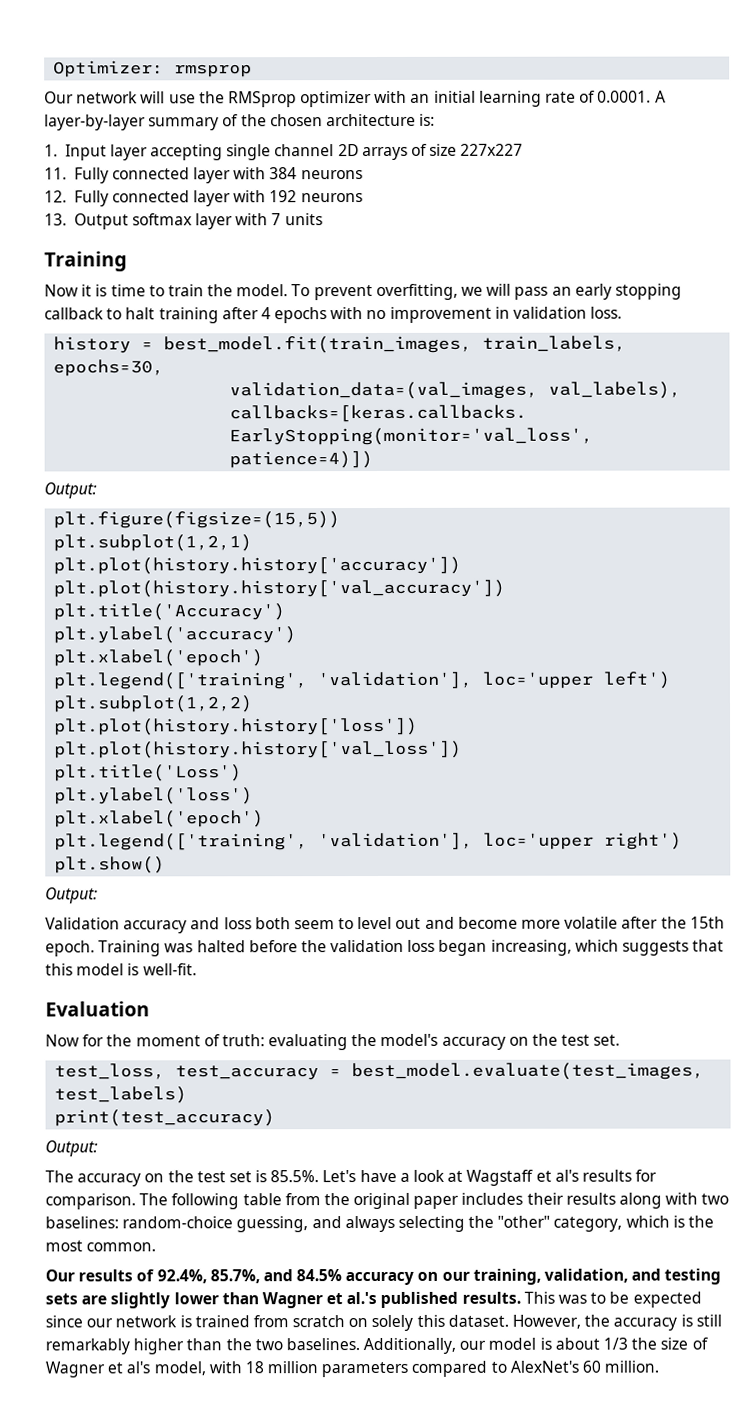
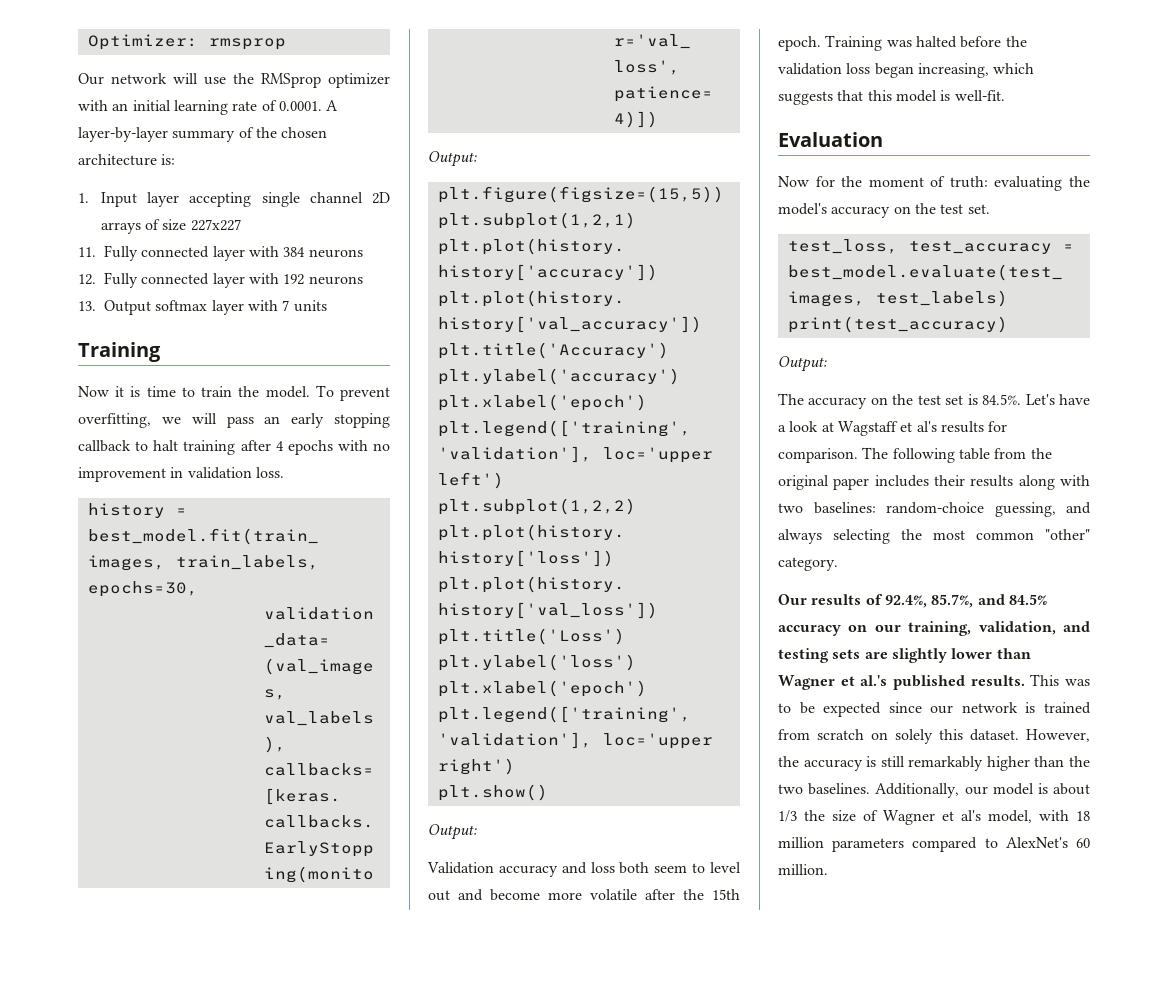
[270,1170,320,1183] 85.5%. -> [982,394,1022,405] 84.5%.
[497,1215,715,1232] [45,1240,157,1252] "other" category, which is the most common. -> [933,529,1090,540] [778,557,838,571] most common "other" category.

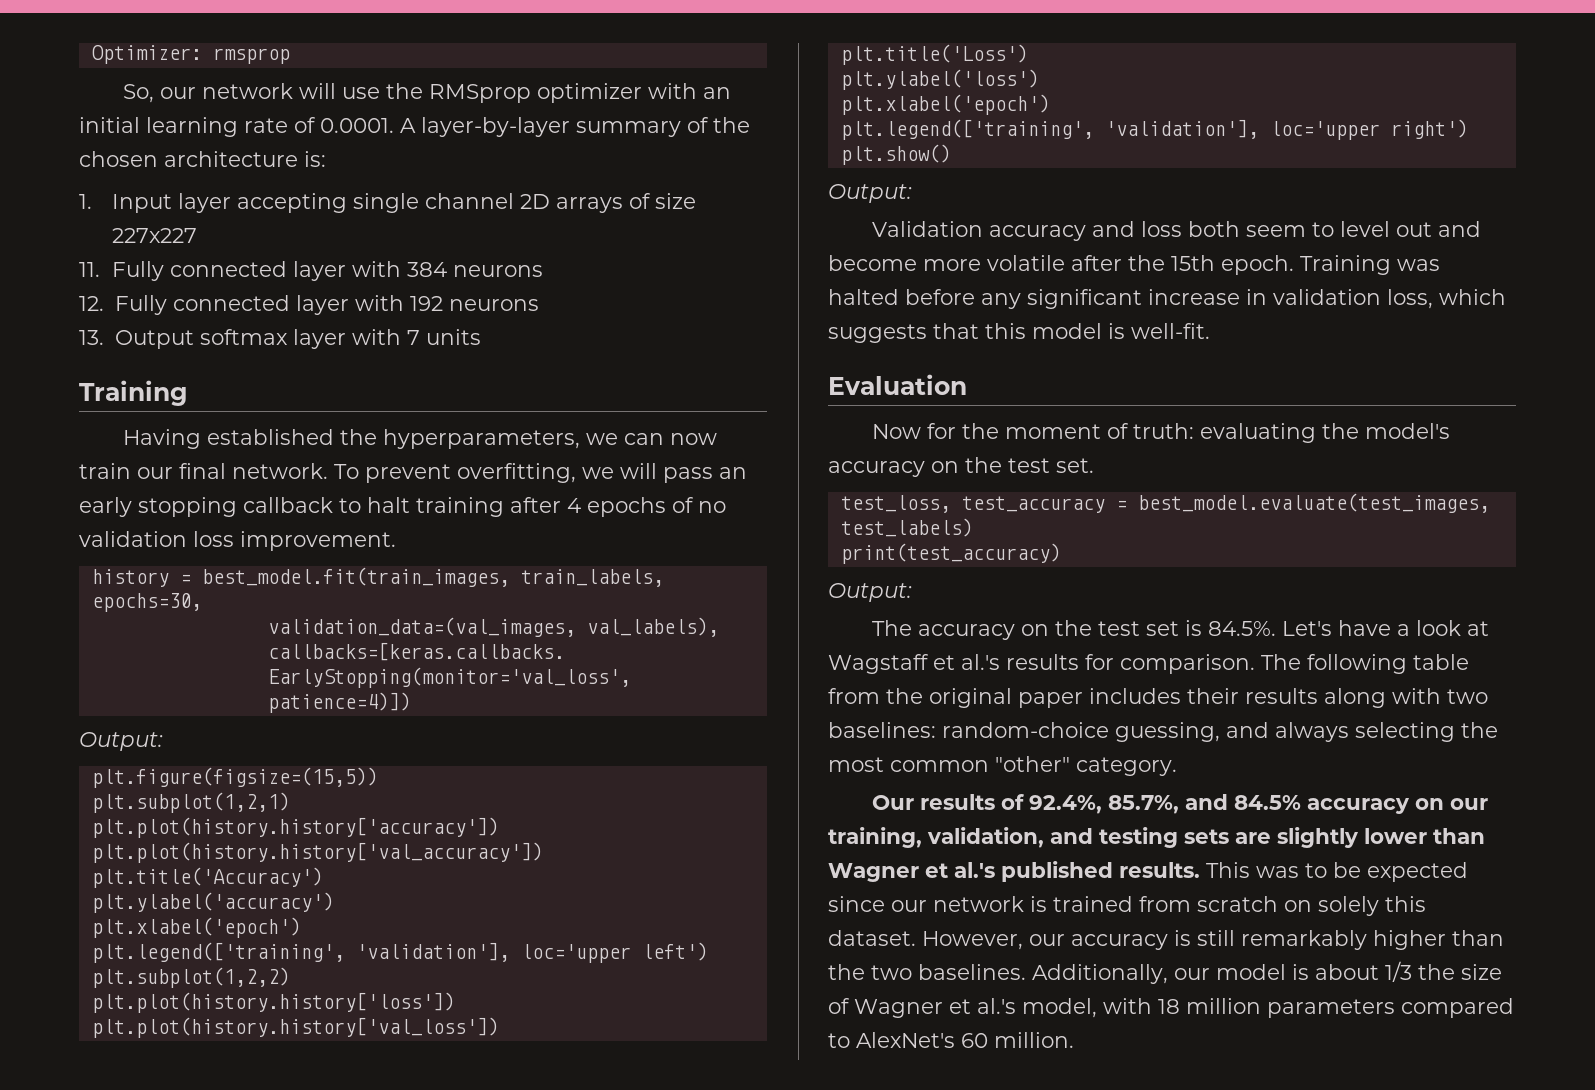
[78,73,104,85] Our -> [122,84,196,103] So, our
[78,386,310,398] Now it is time to train the model. -> [122,429,717,449] [79,463,328,479] Having established the hyperparameters, we can now train our final network.
[337,440,390,451] [78,467,284,482] with no improvement in validation loss. -> [672,497,726,513] [79,531,396,551] of no validation loss improvement.
[1005,36,1027,47] [778,63,989,78] the validation loss began increasing, -> [981,289,1433,309] any significant increase in validation loss,
[916,421,937,432] al's -> [961,654,1000,670] al.'s
[778,756,799,767] the -> [1029,934,1065,946] our
[961,810,981,821] al's -> [977,998,1016,1014] al.'s

